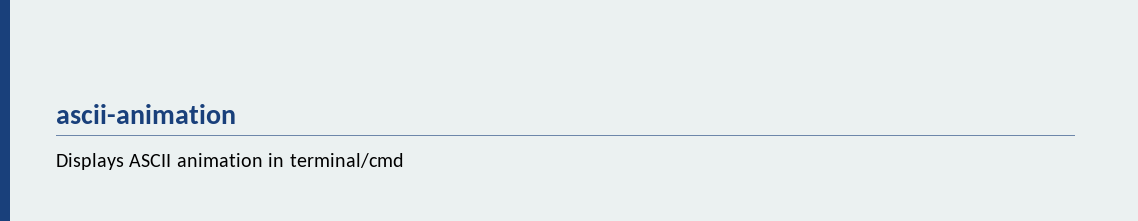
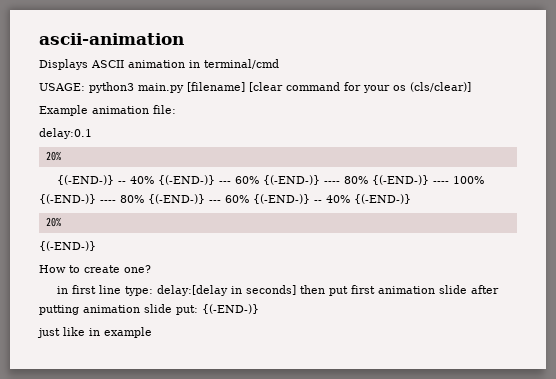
(404, 160) none -> [39,82,471,93] [39,105,176,116] [39,128,92,139] [45,151,61,161] [57,175,485,185] [39,194,411,204] [45,217,61,227] [39,241,96,251] [39,265,151,273] [57,285,500,296] [39,304,259,315] [37,327,152,338] // USAGE: python3 main.py [filename] [clear command for your os (cls/clear)] // Example animation file: // delay:0.1 // 20% // {(-END-)} -- 40% {(-END-)} --- 60% {(-END-)} ---- 80% {(-END-)} ---- 100% {(-END-)} ---- 80% {(-END-)} --- 60% {(-END-)} -- 40% {(-END-)} // 20% // {(-END-)} // How to create one? // in first line type: delay:[delay in seconds] then put first animation slide after putting animation slide put: {(-END-)} // just like in example

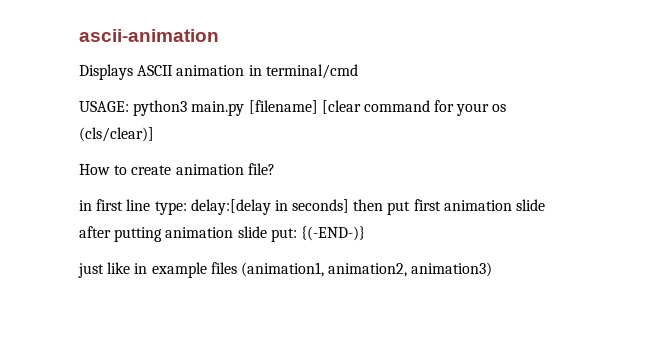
[39,105,176,116] [39,128,92,139] [45,151,61,161] [57,175,485,185] [39,194,411,204] [45,217,61,227] [39,241,96,251] // Example animation file: // delay:0.1 // 20% // {(-END-)} -- 40% {(-END-)} --- 60% {(-END-)} ---- 80% {(-END-)} ---- 100% {(-END-)} ---- 80% {(-END-)} --- 60% {(-END-)} -- 40% {(-END-)} // 20% // {(-END-)} -> (154, 134) none
[124,265,151,273] one? -> [175,163,275,175] animation file?
(152, 332) none -> [210,262,493,277] files (animation1, animation2, animation3)

